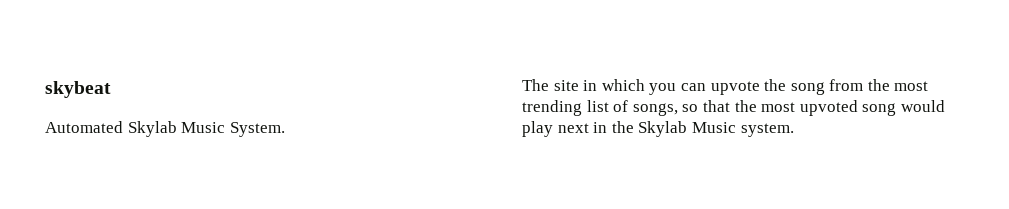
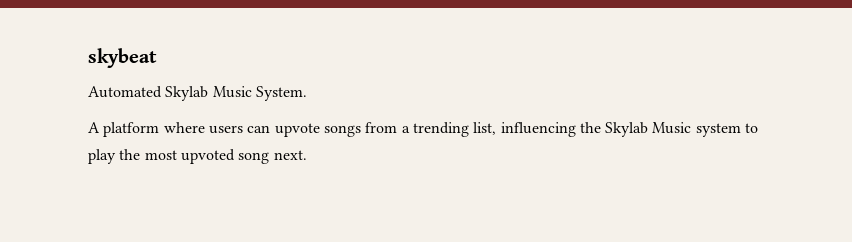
[522,79,929,95] [522,100,945,116] [522,121,794,137] The site in which you can upvote the song from the most trending list of songs, so that the most upvoted song would play next in the Skylab Music system. -> [88,122,759,137] [88,149,307,164] A platform where users can upvote songs from a trending list, influencing the Skylab Music system to play the most upvoted song next.

